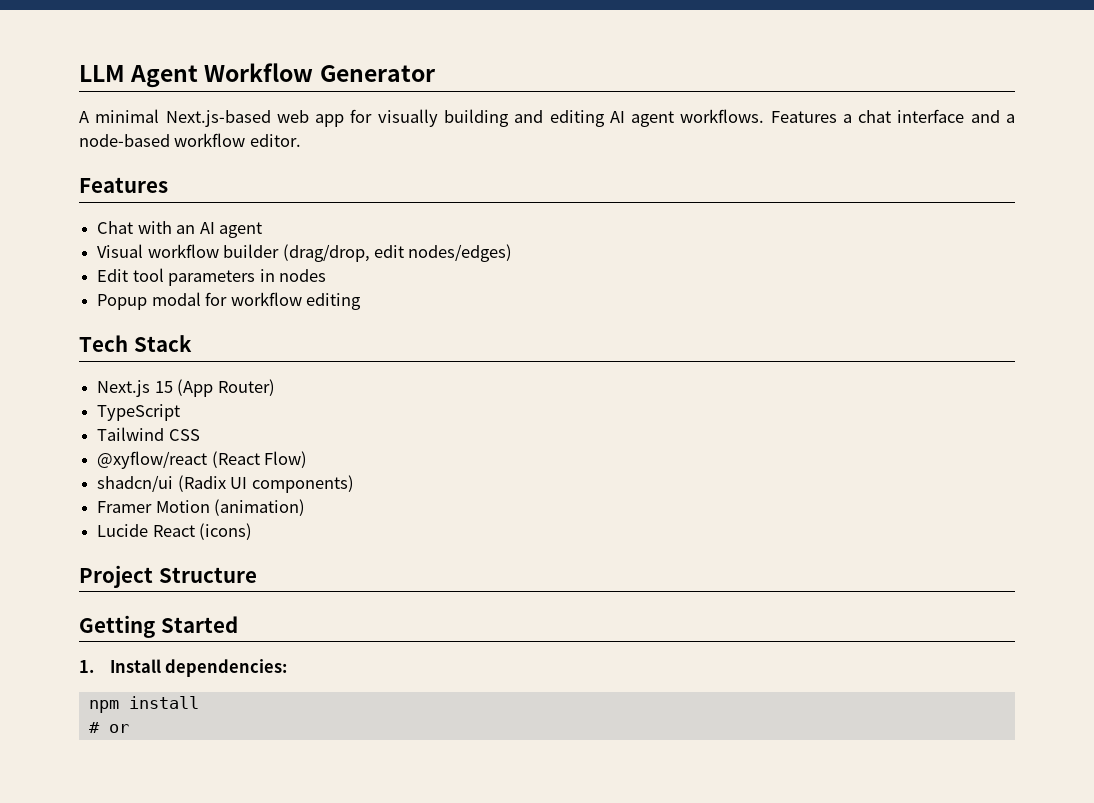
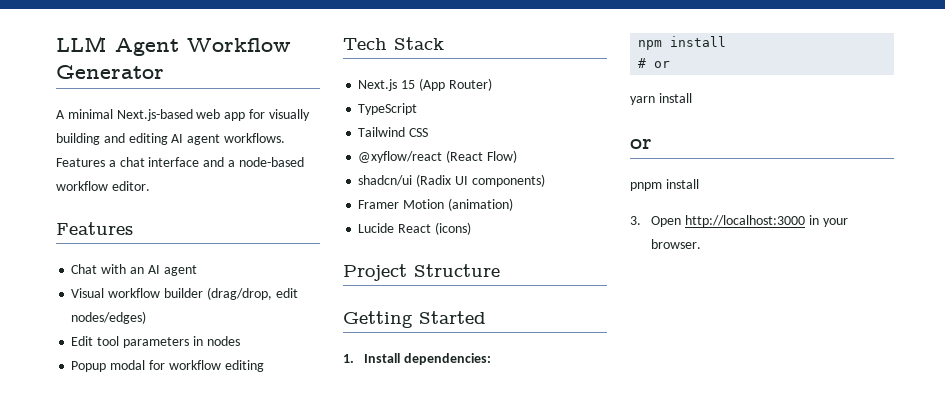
(129, 728) none -> [630,93,692,105] [630,139,652,149] [630,179,699,191] [630,215,848,227] [651,239,702,249] // yarn install // or // pnpm install // 3. Open http://localhost:3000 in your browser.

